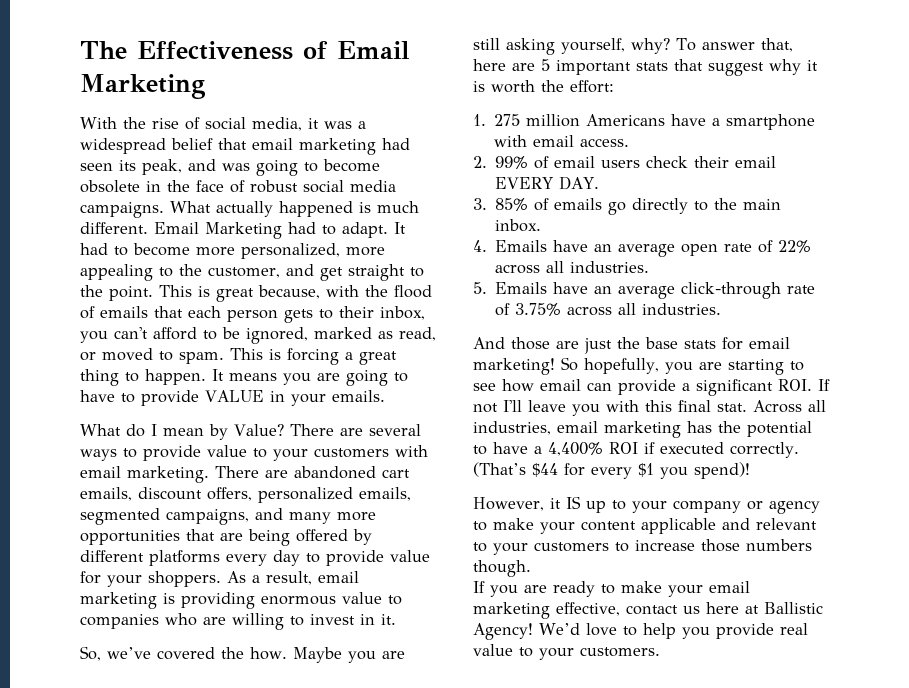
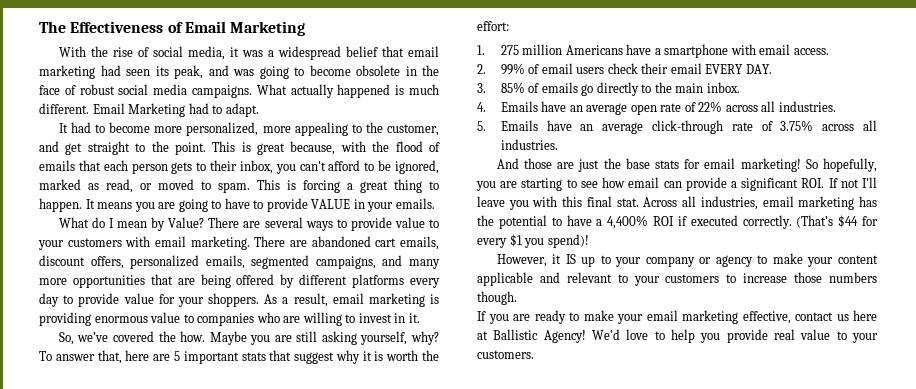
(388, 230) none -> (259, 110) //

